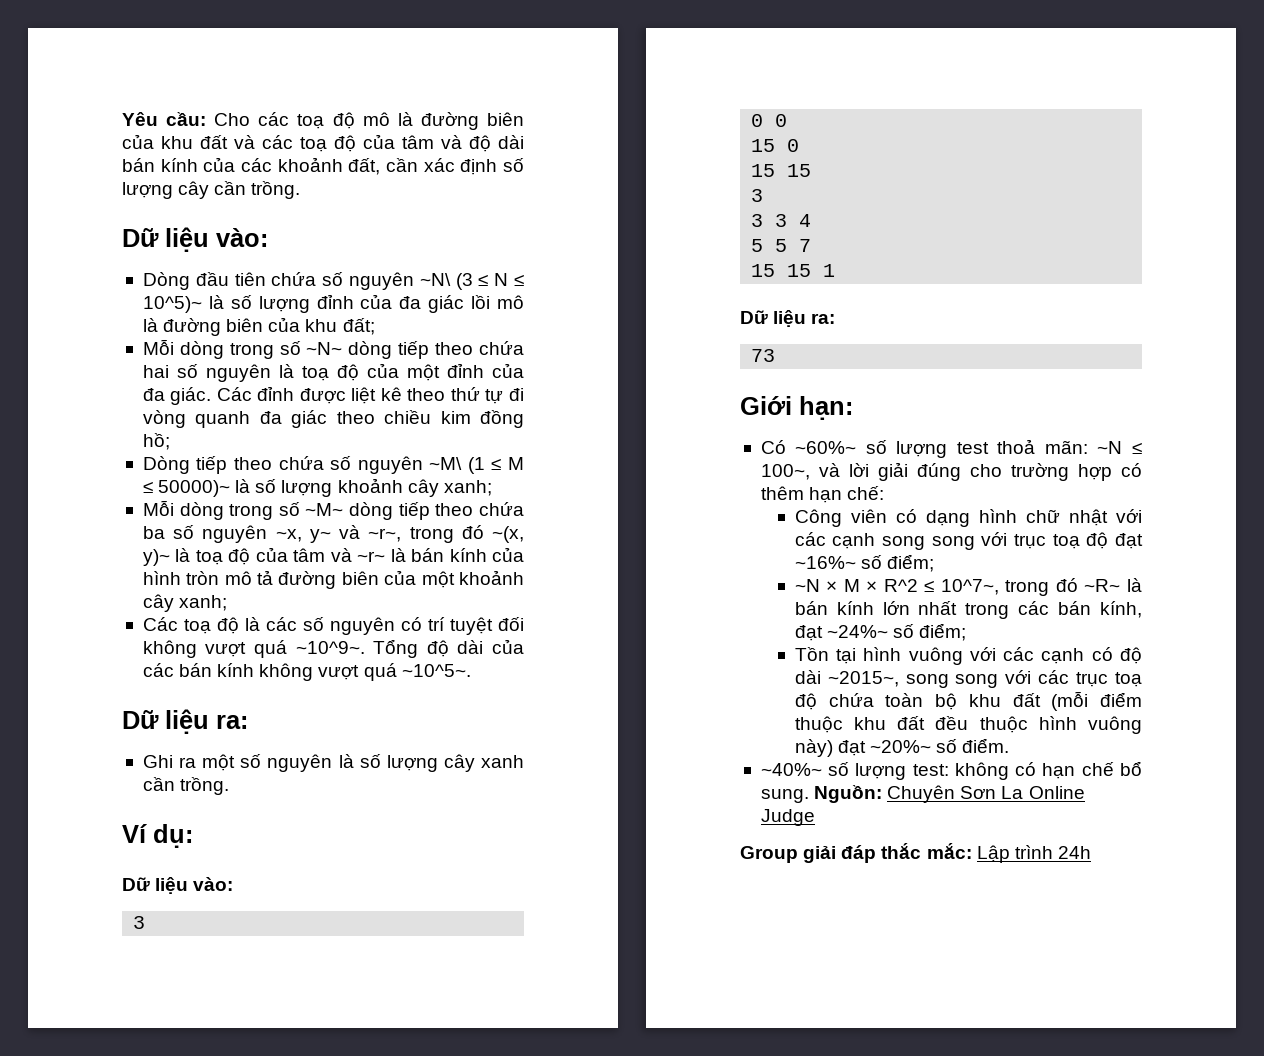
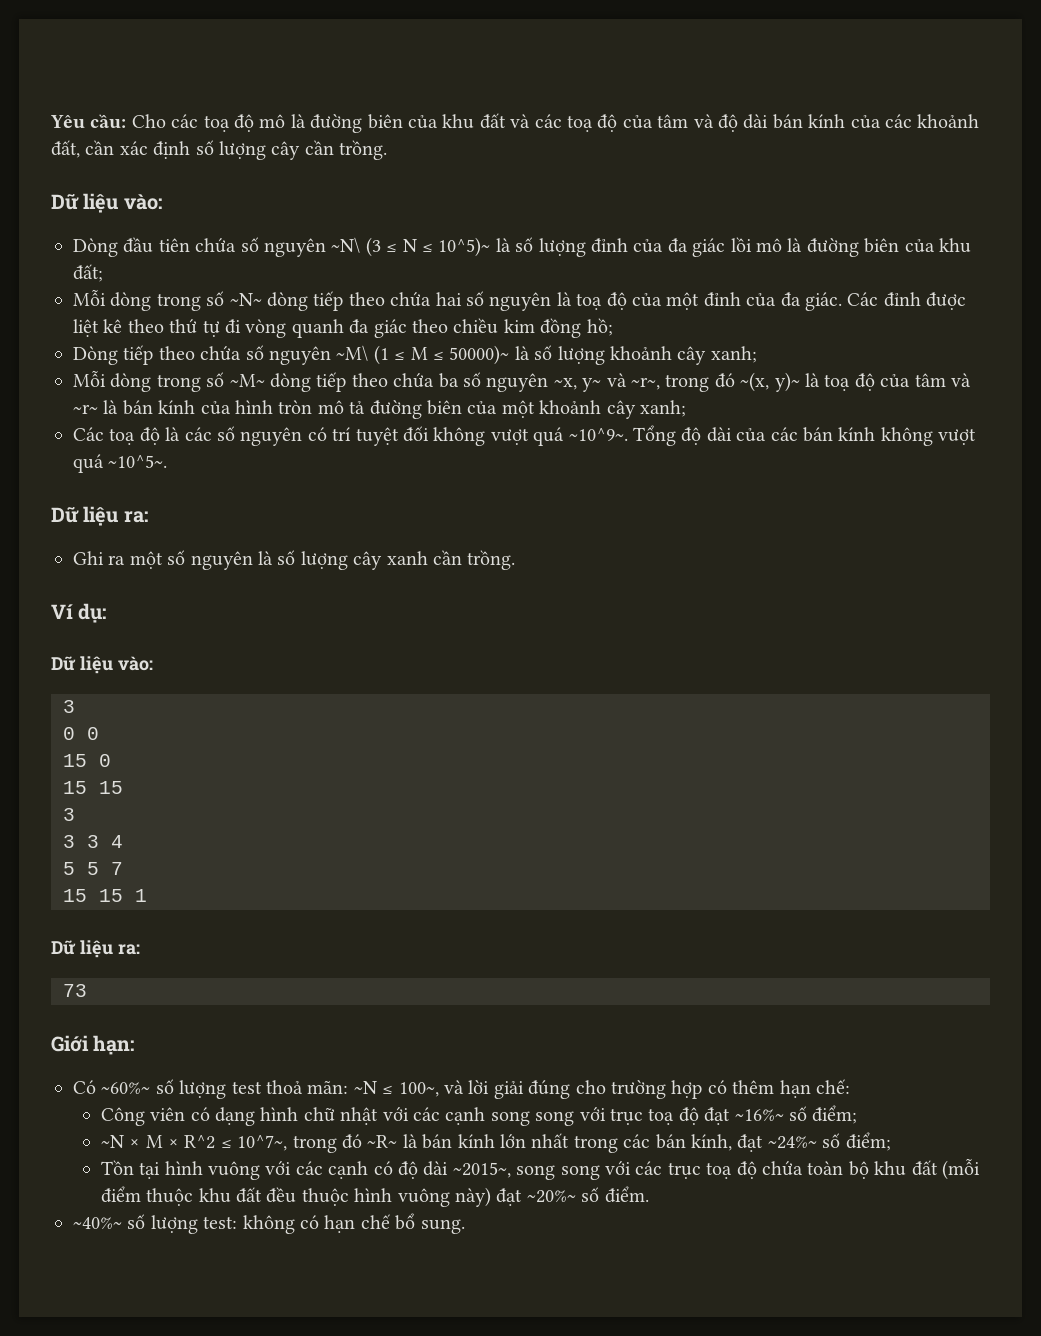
[814,785,1085,803] [760,809,815,826] [740,843,1091,863] Nguồn: Chuyên Sơn La Online Judge // Group giải đáp thắc mắc: Lập trình 24h -> (465, 1226) none

